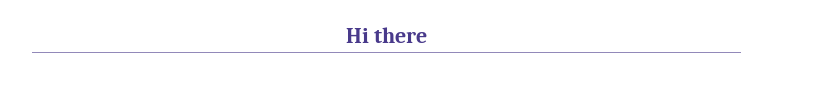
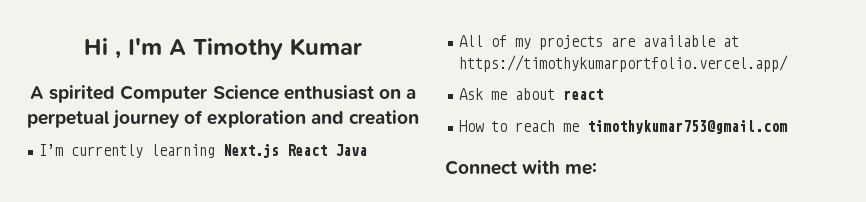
[374,27,428,43] there -> [115,38,362,60] [30,85,416,103] [26,110,420,129] [38,143,367,158] [458,35,739,50] [458,55,788,72] [458,88,603,100] [458,120,788,134] [445,160,598,175] , I'm A Timothy Kumar // A spirited Computer Science enthusiast on a perpetual journey of exploration and creation // I’m currently learning Next.js React Java // All of my projects are available at https://timothykumarportfolio.vercel.app/ // Ask me about react // How to reach me timothykumar753@gmail.com // Connect with me:

